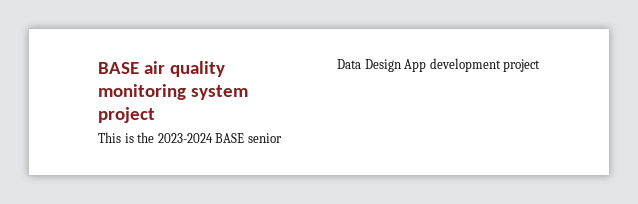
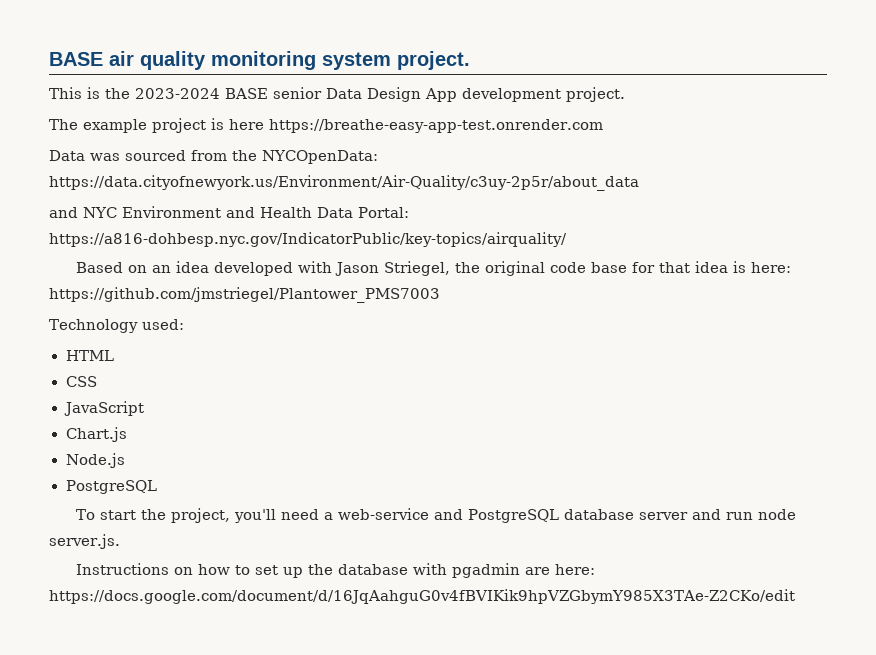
[98,107,155,123] project -> [397,51,470,70] project.
[503,59,541,72] project -> [566,87,625,102] [49,118,603,133] [49,150,378,164] [49,175,639,191] [49,206,409,218] [49,232,567,247] [76,261,792,276] [49,287,440,303] [49,319,184,333] [65,350,114,361] [65,376,97,387] [63,401,144,416] [65,427,127,442] [65,453,125,468] [65,480,157,494] [76,508,797,523] [49,534,120,549] [76,563,596,578] [49,589,795,604] project. // The example project is here https://breathe-easy-app-test.onrender.com // Data was sourced from the NYCOpenData: https://data.cityofnewyork.us/Environment/Air-Quality/c3uy-2p5r/about_data // and NYC Environment and Health Data Portal: https://a816-dohbesp.nyc.gov/IndicatorPublic/key-topics/airquality/ // Based on an idea developed with Jason Striegel, the original code base for that idea is here: https://github.com/jmstriegel/Plantower_PMS7003 // Technology used: // HTML // CSS // JavaScript // Chart.js // Node.js // PostgreSQL // To start the project, you'll need a web-service and PostgreSQL database server and run node server.js. // Instructions on how to set up the database with pgadmin are here: https://docs.google.com/document/d/16JqAahguG0v4fBVIKik9hpVZGbymY985X3TAe-Z2CKo/edit

